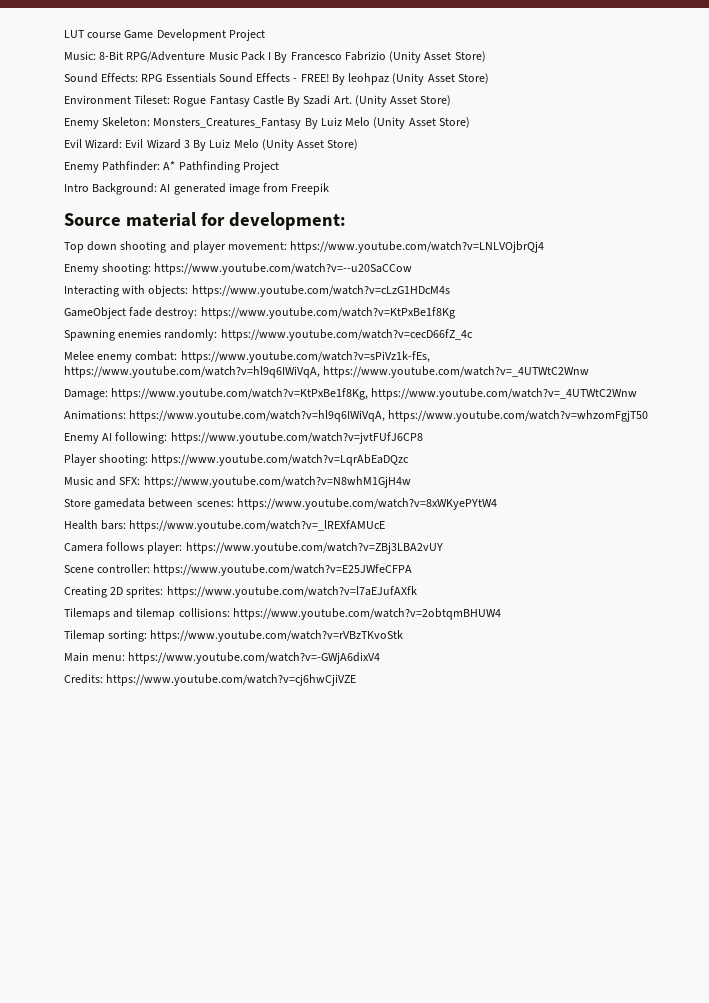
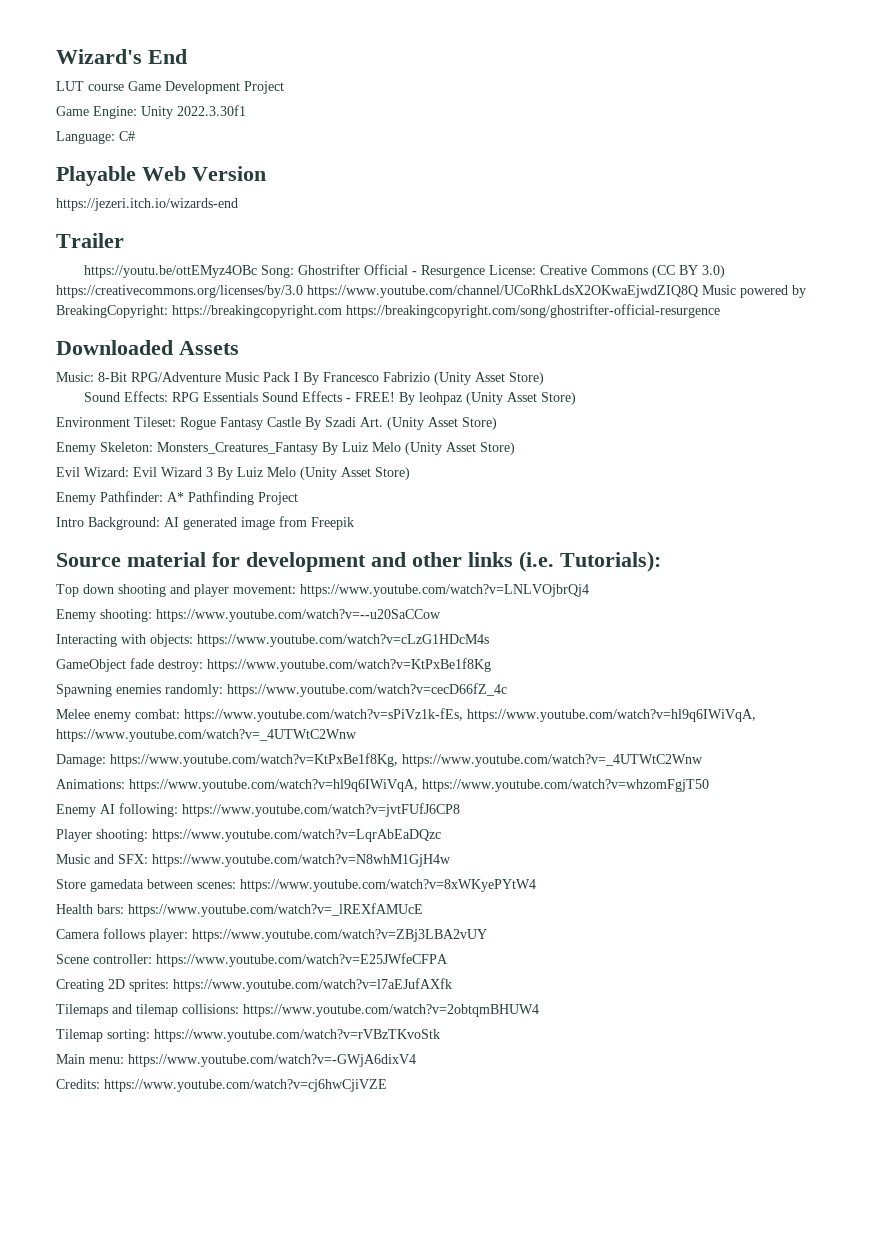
(64, 34) none -> [56,49,187,64] Wizard's End //
(265, 35) none -> [56,105,246,119] [56,131,135,144] [56,166,266,186] [56,198,238,211] [56,233,124,248] [84,264,726,278] [56,285,806,298] [56,304,720,318] [56,340,239,355] // Game Engine: Unity 2022.3.30f1 // Language: C# // Playable Web Version // https://jezeri.itch.io/wizards-end // Trailer // https://youtu.be/ottEMyz4OBc Song: Ghostrifter Official - Resurgence License: Creative Commons (CC BY 3.0) https://creativecommons.org/licenses/by/3.0 https://www.youtube.com/channel/UCoRhkLdsX2OKwaEjwdZIQ8Q Music powered by BreakingCopyright: https://breakingcopyright.com https://breakingcopyright.com/song/ghostrifter-official-resurgence // Downloaded Assets
[228,212,346,230] development: -> [246,551,661,572] development and other links (i.e. Tutorials):

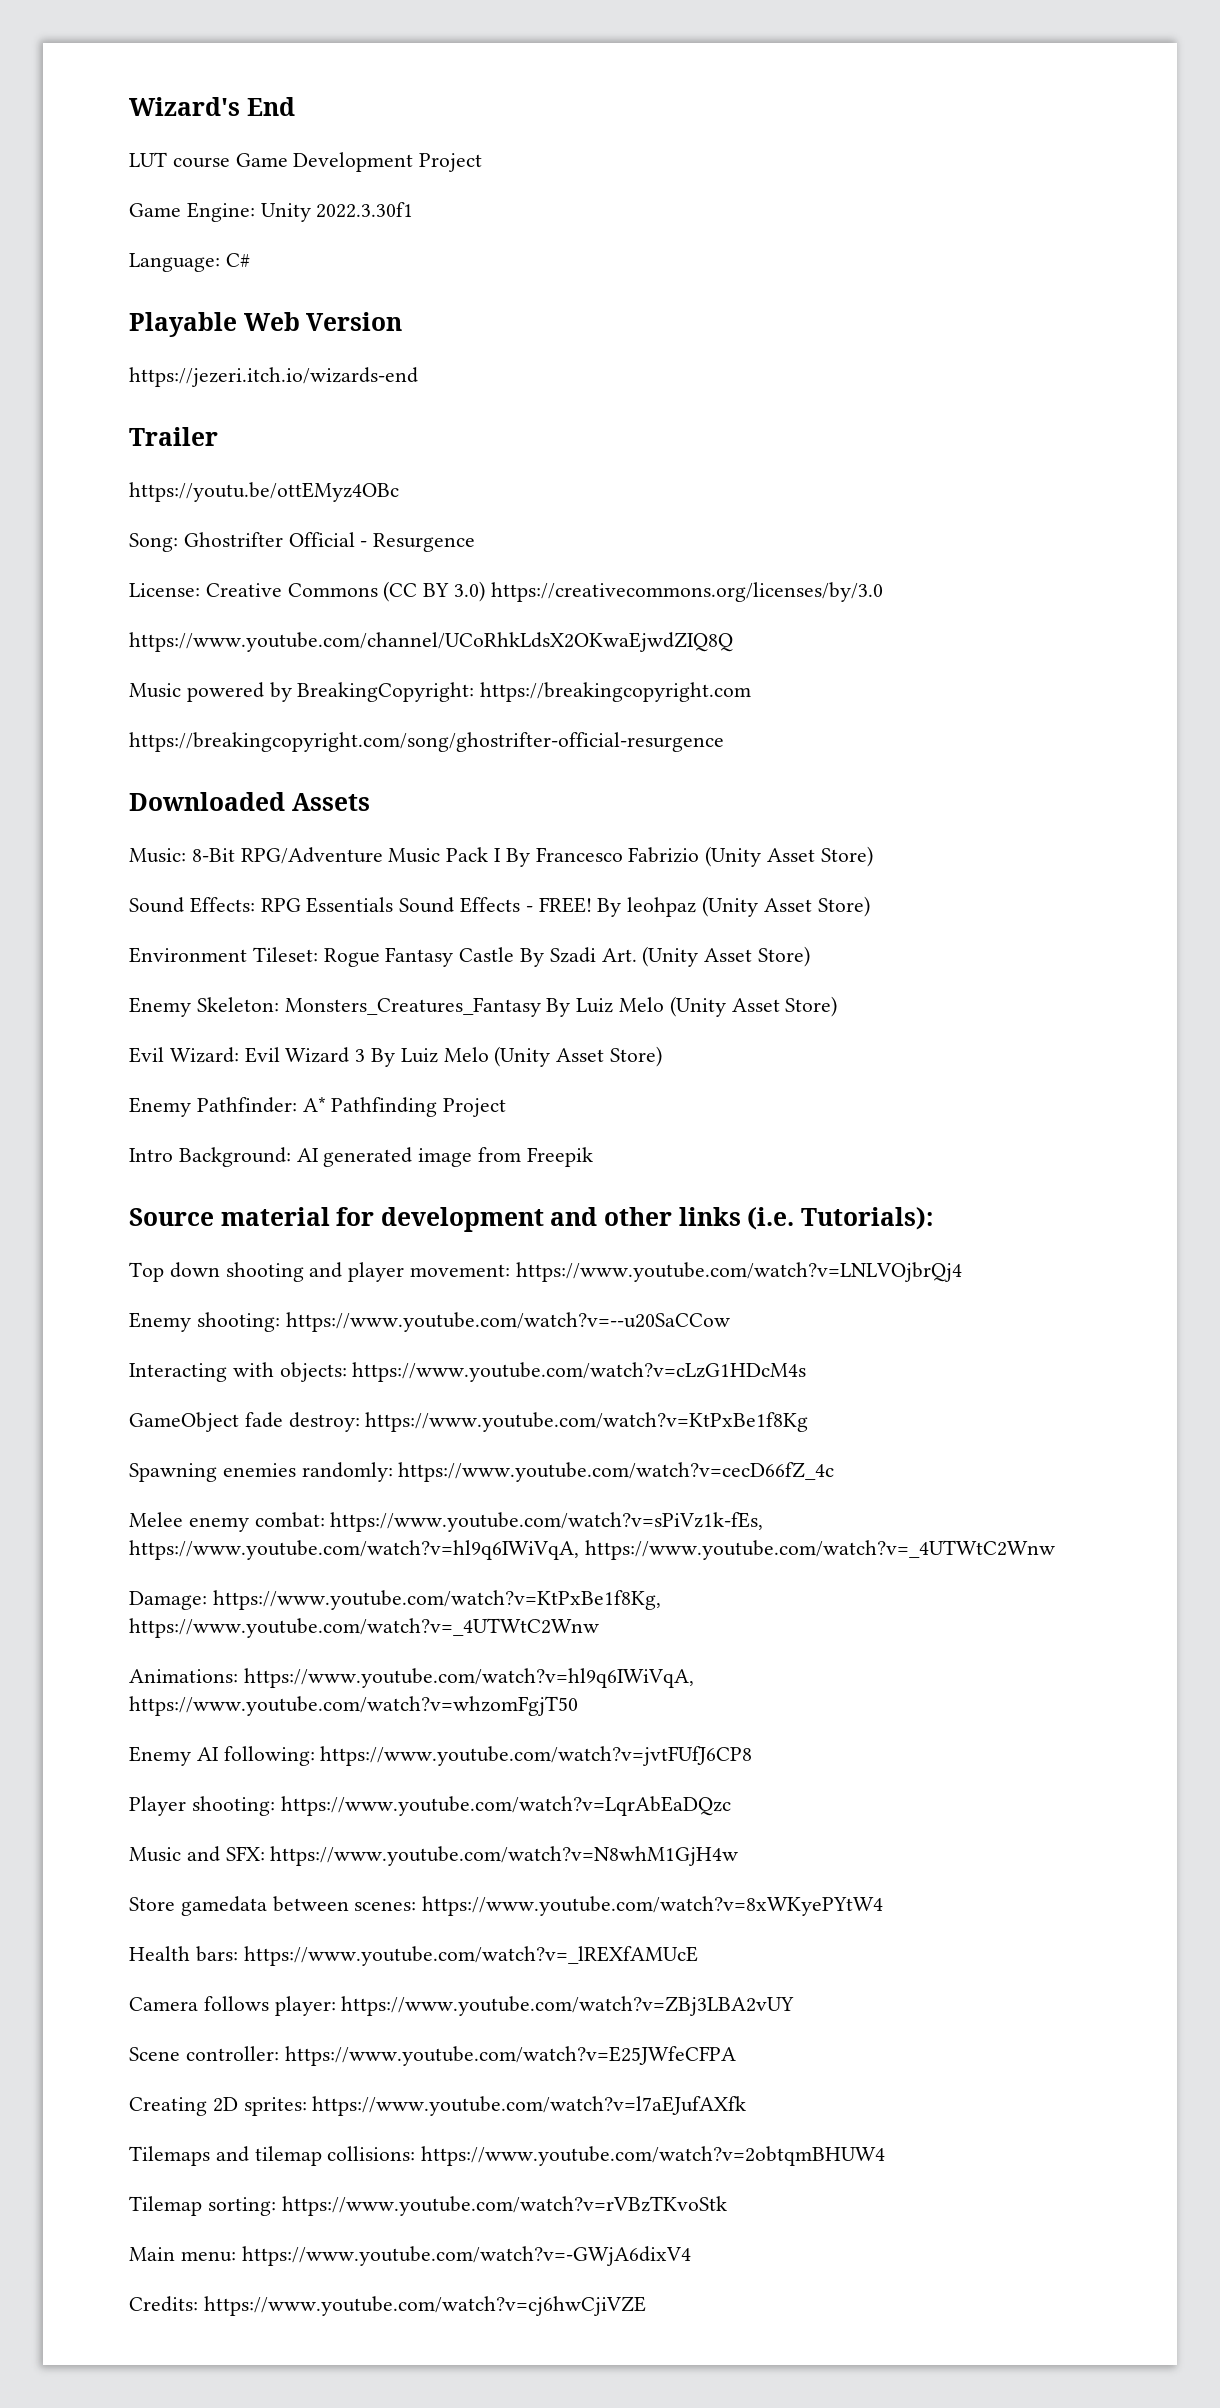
(258, 271) none -> (399, 492) //
(486, 271) none -> (476, 542) //
(303, 291) none -> (883, 592) //
(698, 291) none -> (733, 642) //
(342, 311) none -> (752, 692) //

